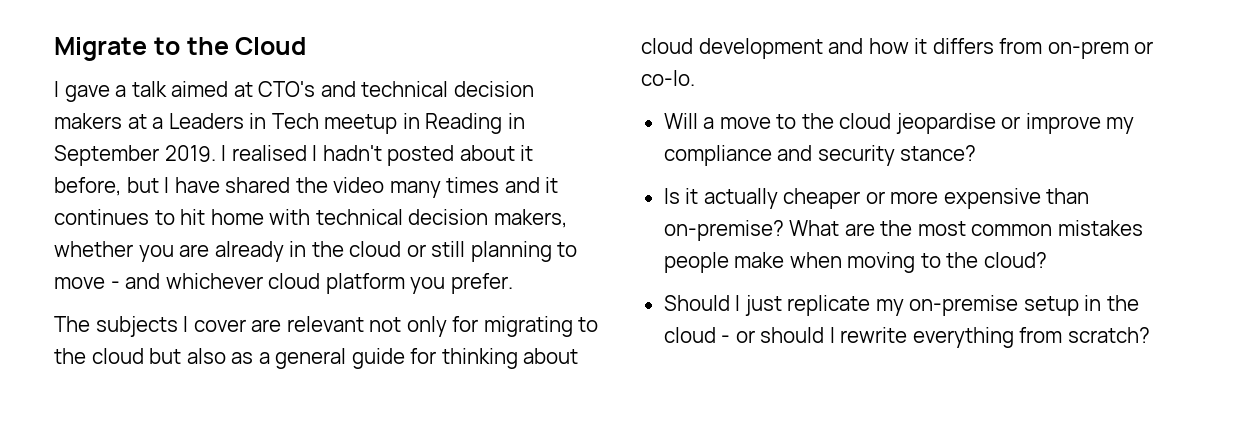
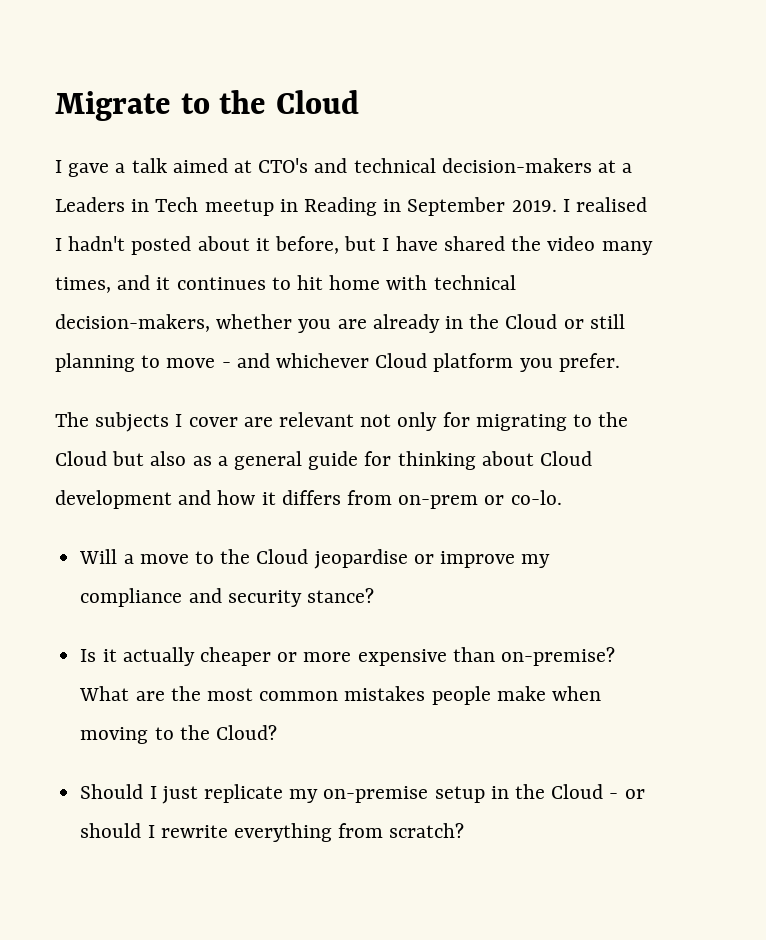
[453,81,534,97] [54,113,122,129] decision makers -> [441,158,592,173] decision-makers
[446,177,500,193] times -> [55,277,111,293] times,
[408,209,567,228] decision makers, -> [55,314,210,332] decision-makers,
[349,241,402,257] cloud -> [505,314,558,329] Cloud
[268,273,321,289] cloud -> [375,353,428,368] Cloud
[91,348,144,364] cloud -> [55,451,107,466] Cloud
[641,38,693,54] cloud -> [540,451,593,466] Cloud
[839,113,892,129] cloud -> [256,549,309,564] Cloud
[983,252,1047,268] cloud? -> [215,725,277,740] Cloud?
[663,327,716,343] cloud -> [551,784,604,799] Cloud

